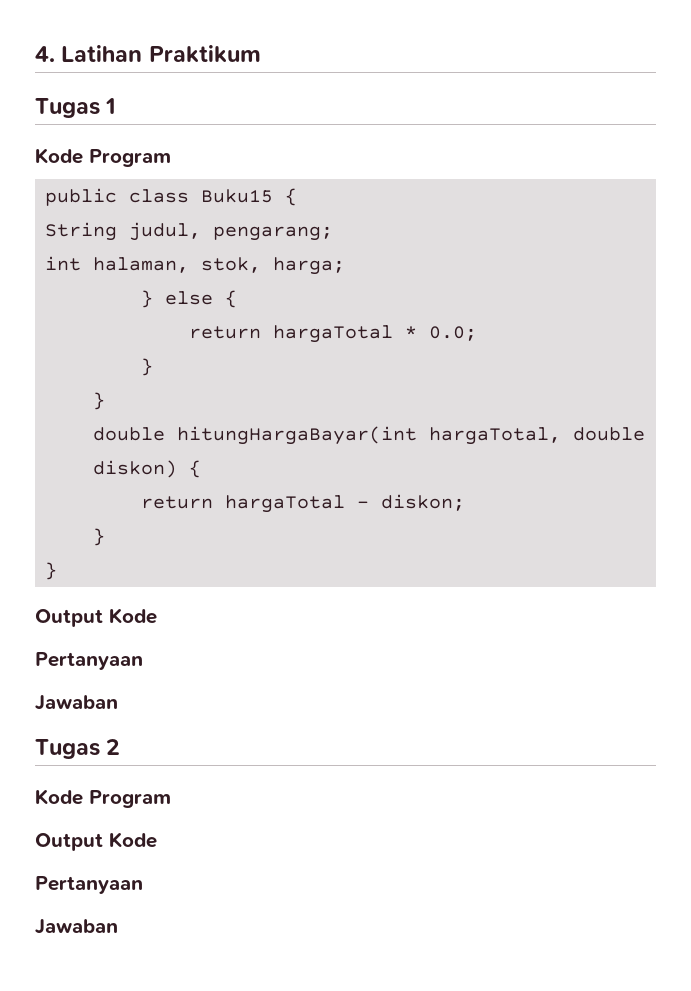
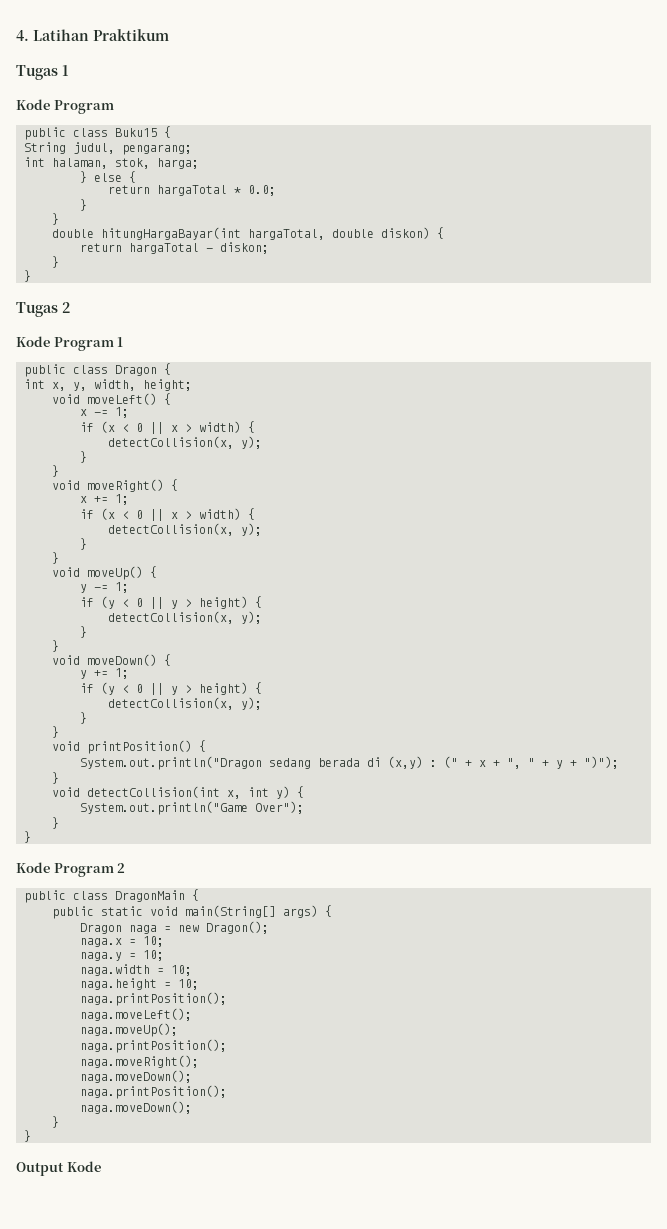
[35,608,157,627] [35,652,143,670] [35,695,118,711] // Output Kode // Pertanyaan // Jawaban -> (31, 276) none
[35,832,157,851] [35,876,143,894] [35,919,118,935] // Output Kode // Pertanyaan // Jawaban -> [117,337,124,347] [23,363,171,377] [23,379,192,391] [51,393,171,405] [79,407,129,418] [79,421,255,434] [107,436,262,449] [79,451,87,463] [51,465,59,477] [51,479,178,492] [79,494,129,505] [79,508,255,521] [107,523,262,536] [79,538,87,550] [51,552,59,564] [51,566,157,580] [79,582,129,593] [79,596,262,609] [107,611,262,624] [79,626,87,638] [51,640,59,652] [51,654,171,666] [79,668,129,679] [79,682,262,695] [107,697,262,710] [79,712,87,724] [51,726,59,738] [51,740,206,754] [79,756,619,770] [51,772,59,784] [51,786,304,799] [79,801,304,815] [51,817,59,829] [23,831,31,843] [16,862,126,877] [23,889,199,903] [51,905,332,919] [79,921,269,934] [79,936,164,947] [79,950,164,961] [79,964,192,976] [79,978,199,990] [79,992,227,1006] [79,1008,192,1021] [79,1023,178,1037] [79,1039,227,1053] [79,1055,199,1068] [79,1070,192,1083] [79,1085,227,1099] [79,1101,192,1114] [51,1116,59,1128] [23,1130,31,1142] [16,1161,101,1176] 1 // public class Dragon { // int x, y, width, height; // void moveLeft() { // x -= 1; // if (x < 0 || x > width) { // detectCollision(x, y); // } // } // void moveRight() { // x += 1; // if (x < 0 || x > width) { // detectCollision(x, y); // } // } // void moveUp() { // y -= 1; // if (y < 0 || y > height) { // detectCollision(x, y); // } // } // void moveDown() { // y += 1; // if (y < 0 || y > height) { // detectCollision(x, y); // } // } // void printPosition() { // System.out.println("Dragon sedang berada di (x,y) : (" + x + ", " + y + ")"); // } // void detectCollision(int x, int y) { // System.out.println("Game Over"); // } // } // Kode Program 2 // public class DragonMain { // public static void main(String[] args) { // Dragon naga = new Dragon(); // naga.x = 10; // naga.y = 10; // naga.width = 10; // naga.height = 10; // naga.printPosition(); // naga.moveLeft(); // naga.moveUp(); // naga.printPosition(); // naga.moveRight(); // naga.moveDown(); // naga.printPosition(); // naga.moveDown(); // } // } // Output Kode

